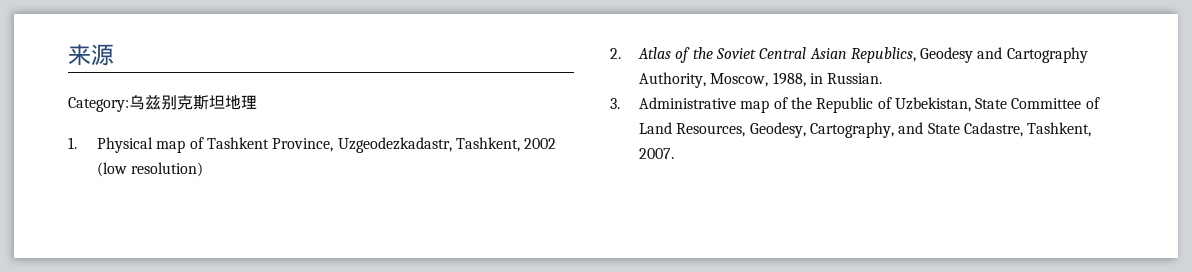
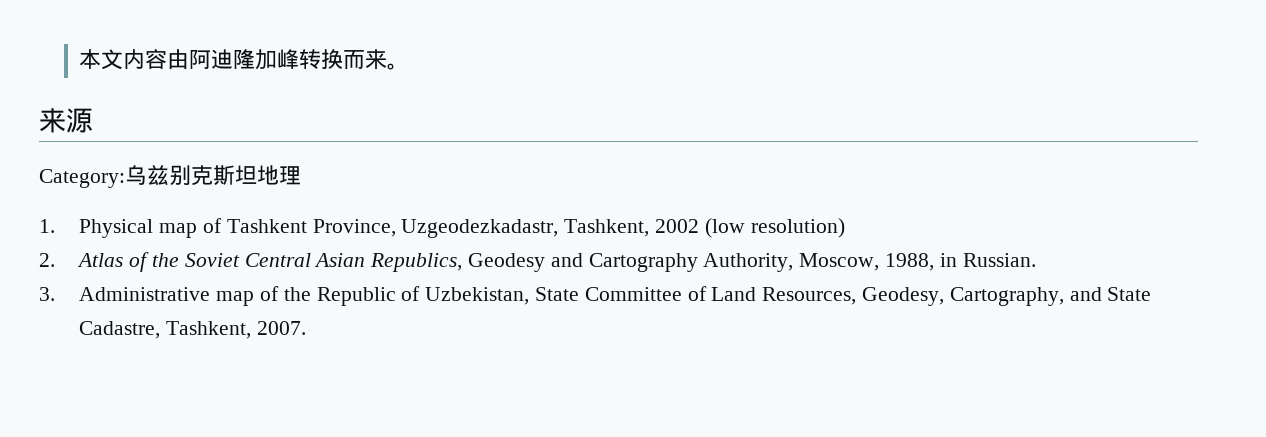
(68, 55) none -> [79,49,410,70] 本文内容由阿迪隆加峰转换而来。 //

